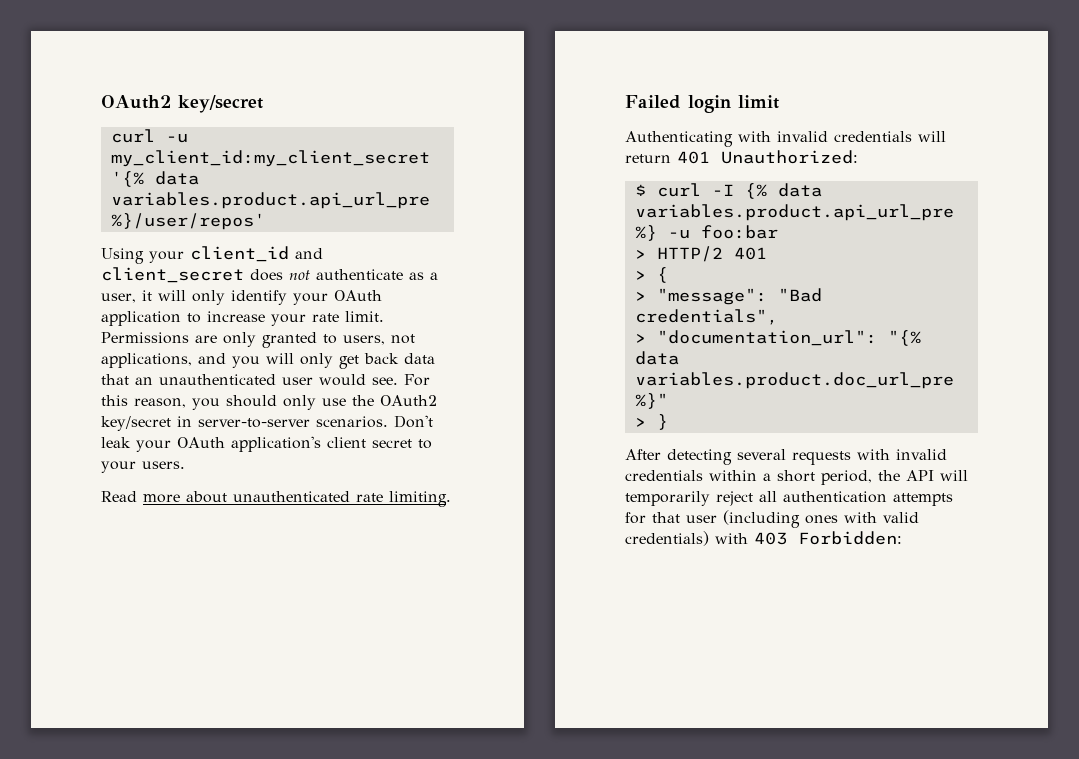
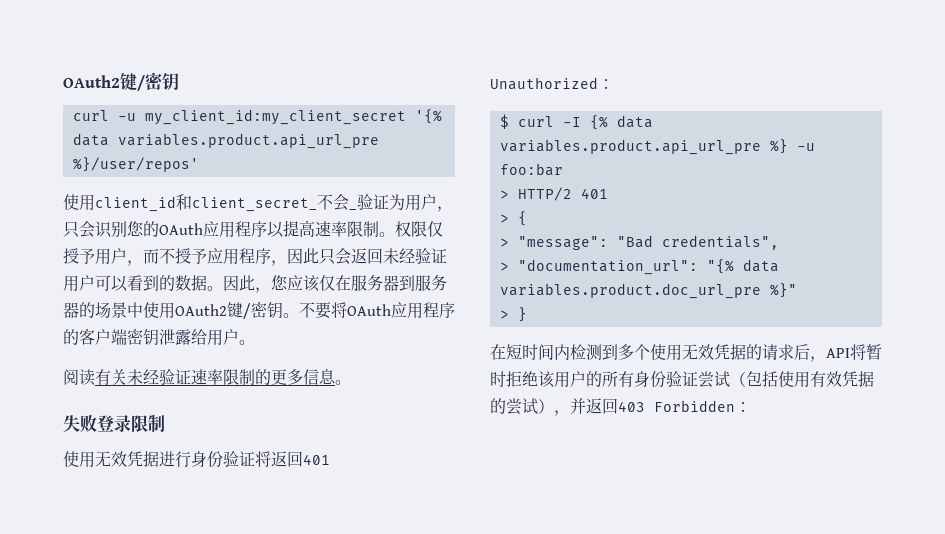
[101,95,263,113] OAuth2 key/secret -> [63,72,179,91] OAuth2键/密钥
[101,246,323,264] [101,267,438,283] [101,290,382,305] [101,311,384,326] [101,332,415,348] [101,353,435,369] [101,374,430,386] [101,395,437,410] [101,415,433,431] [101,436,432,452] [101,461,185,473] [101,491,451,507] [625,95,779,113] [625,131,946,147] [625,150,858,164] Using your client_id and client_secret does not authenticate as a user, it will only identify your OAuth application to increase your rate limit. Permissions are only granted to users, not applications, and you will only get back data that an unauthenticated user would see. For this reason, you should only use the OAuth2 key/secret in server-to-server scenarios. Don't leak your OAuth application's client secret to your users. // Read more about unauthenticated rate limiting. // Failed login limit // Authenticating with invalid credentials will return 401 Unauthorized: -> [63,194,453,212] [63,220,443,238] [63,248,447,266] [63,275,447,293] [63,301,455,319] [63,328,255,346] [63,369,351,386] [63,414,165,432] [63,451,330,468] [490,77,614,90] 使用client_id和client_secret_不会_验证为用户，只会识别您的OAuth应用程序以提高速率限制。权限仅授予用户，而不授予应用程序，因此只会返回未经验证用户可以看到的数据。因此，您应该仅在服务器到服务器的场景中使用OAuth2键/密钥。不要将OAuth应用程序的客户端密钥泄露给用户。 // 阅读有关未经验证速率限制的更多信息。 // 失败登录限制 // 使用无效凭据进行身份验证将返回401 Unauthorized：
[625,449,947,465] [625,470,968,485] [625,491,953,506] [625,510,919,528] [625,531,902,546] After detecting several requests with invalid credentials within a short period, the API will temporarily reject all authentication attempts for that user (including ones with valid credentials) with 403 Forbidden: -> [490,344,882,362] [490,371,874,388] [490,398,751,416] 在短时间内检测到多个使用无效凭据的请求后，API将暂时拒绝该用户的所有身份验证尝试（包括使用有效凭据的尝试），并返回403 Forbidden：

